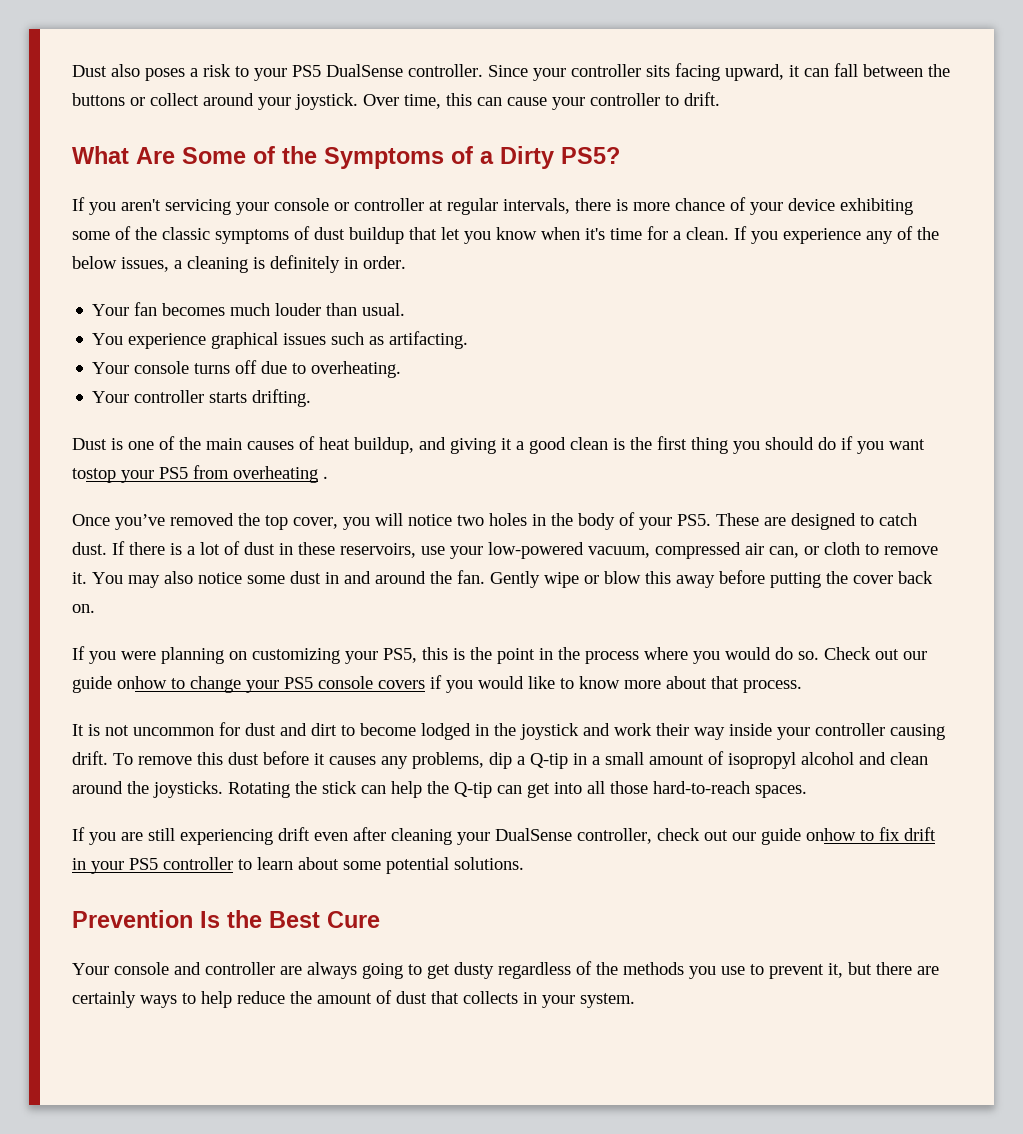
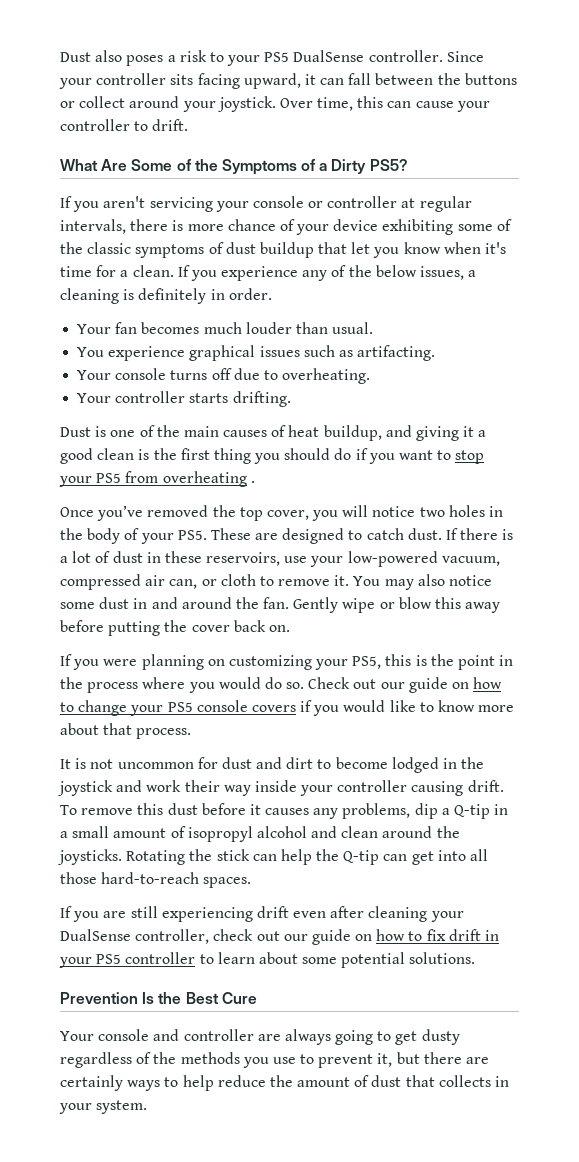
[72,468,116,483] tostop -> [437,450,485,464] to stop
[117,676,167,689] onhow -> [452,677,503,689] on how
[806,828,856,841] onhow -> [355,929,406,941] on how

